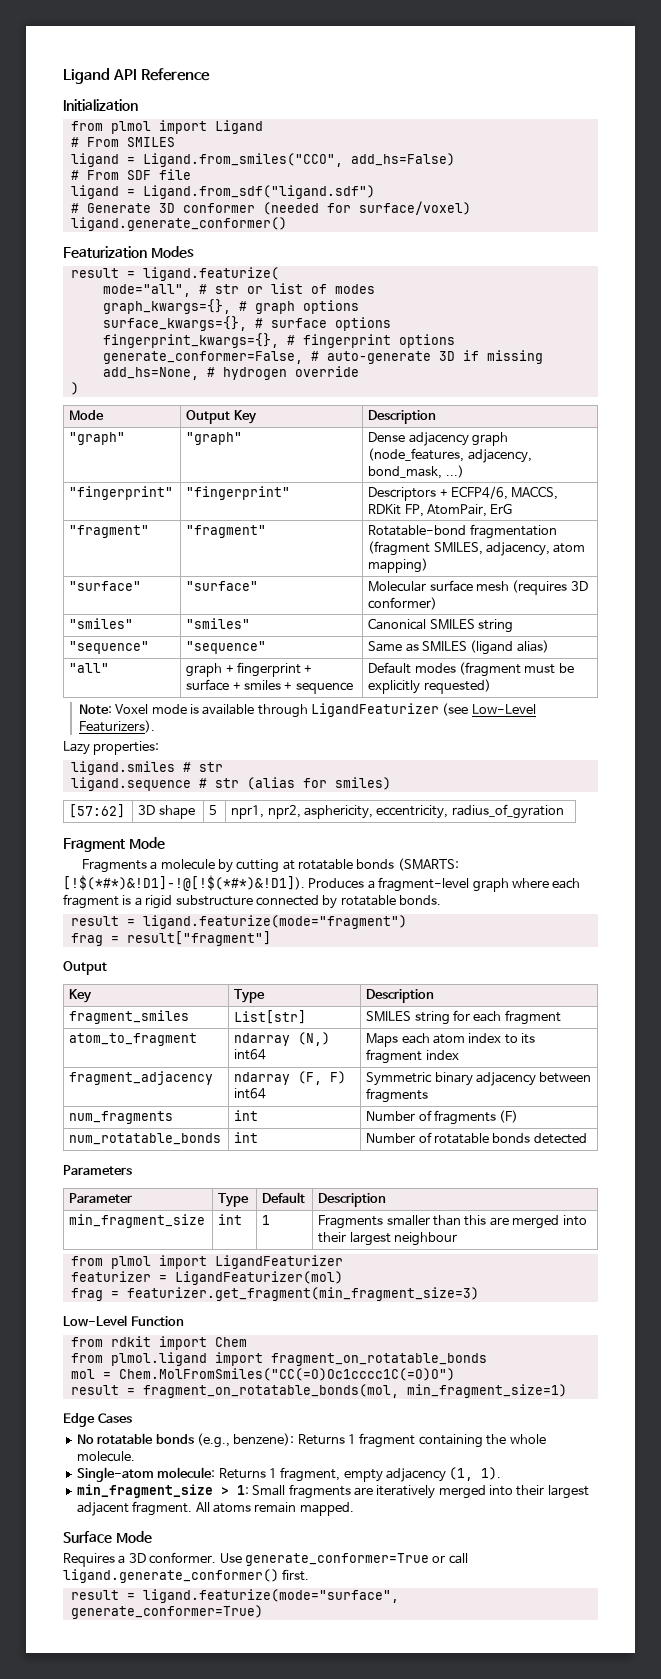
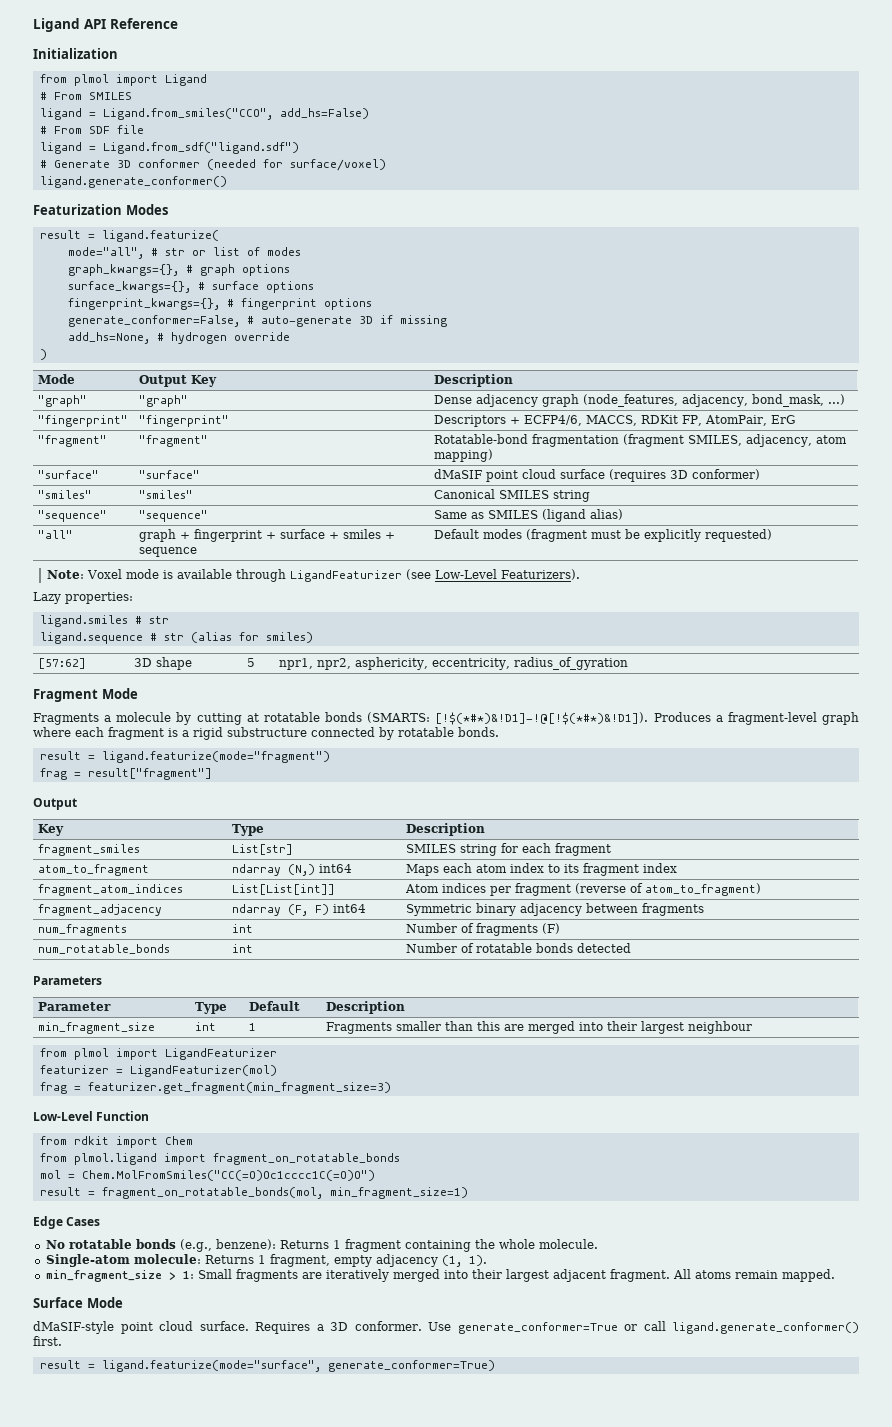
[368,580,510,592] Molecular surface mesh -> [434,469,606,482] dMaSIF point cloud surface
(459, 1055) none -> [38,884,184,896] [232,884,336,895] [405,883,762,896] // fragment_atom_indices | List[List[int]] | Atom indices per fragment (reverse of atom_to_fragment)
(152, 1537) none -> [33,1321,249,1334] dMaSIF-style point cloud surface.

